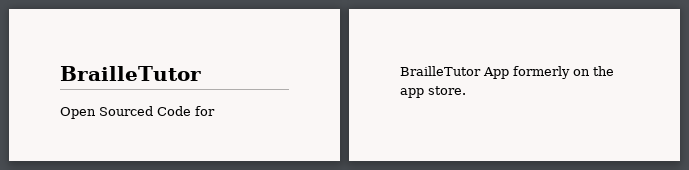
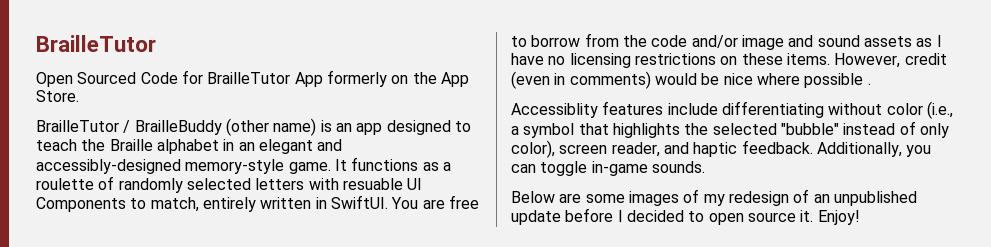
[400,86,466,98] app store. -> [440,72,469,87] [36,90,79,102] [36,118,471,136] [36,139,343,154] [36,157,451,174] [36,176,423,193] [36,195,479,212] [511,33,942,50] [511,53,947,68] [511,71,871,89] [511,101,953,119] [511,121,949,138] [511,140,932,158] [511,161,705,176] [511,189,917,206] [511,208,860,225] App Store. // BrailleTutor / BrailleBuddy (other name) is an app designed to teach the Braille alphabet in an elegant and accessibly-designed memory-style game. It functions as a roulette of randomly selected letters with resuable UI Components to match, entirely written in SwiftUI. You are free to borrow from the code and/or image and sound assets as I have no licensing restrictions on these items. However, credit (even in comments) would be nice where possible . // Accessiblity features include differentiating without color (i.e., a symbol that highlights the selected "bubble" instead of only color), screen reader, and haptic feedback. Additionally, you can toggle in-game sounds. // Below are some images of my redesign of an unpublished update before I decided to open source it. Enjoy!

